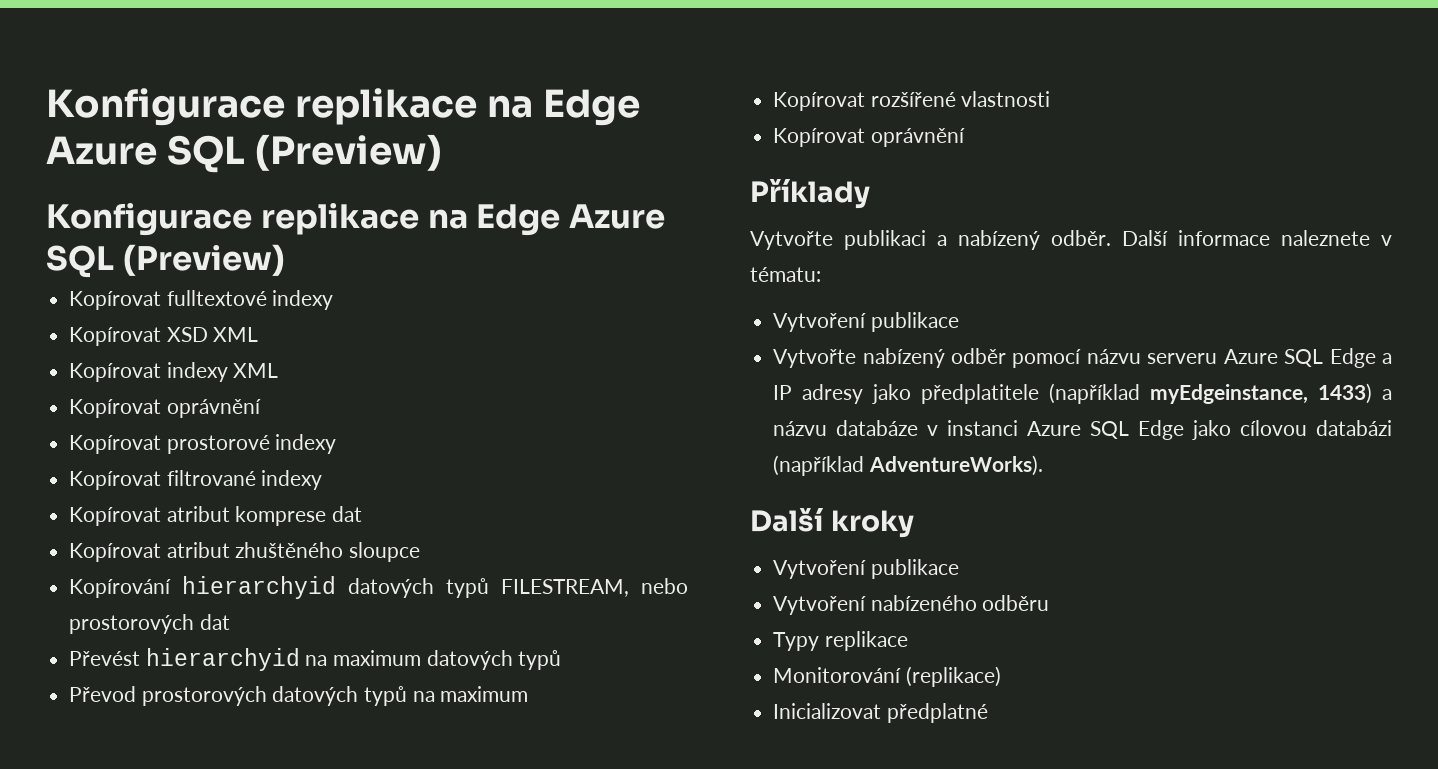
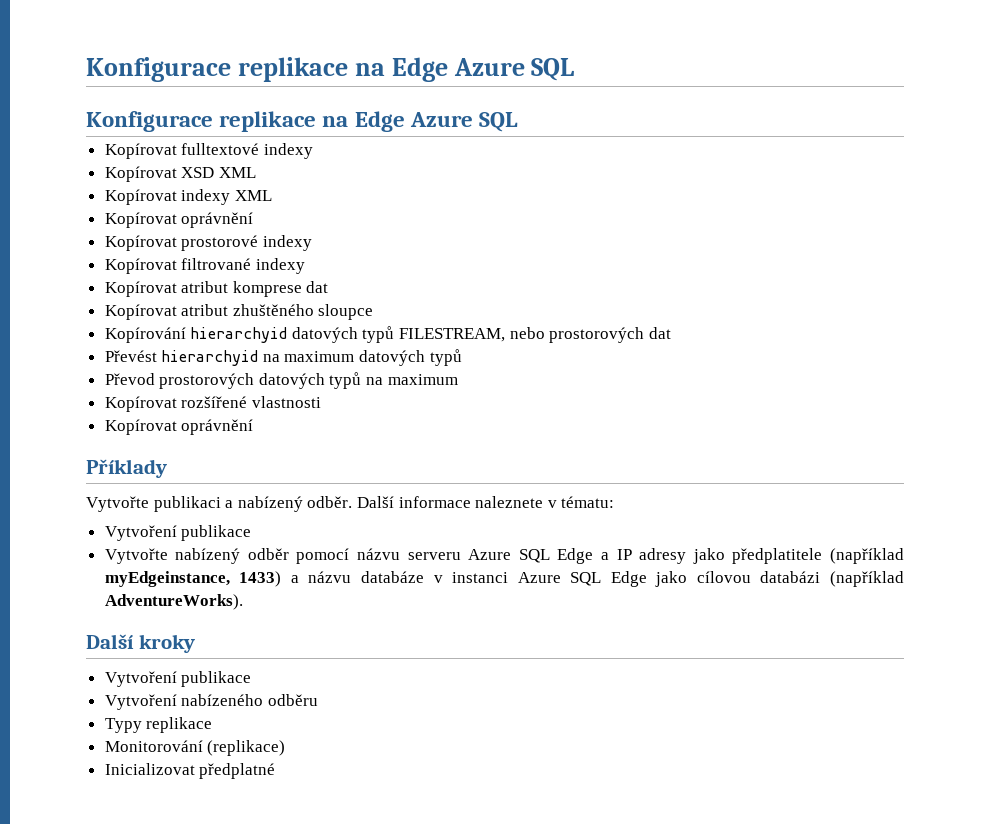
[46,88,641,126] [46,134,443,173] [46,203,666,236] [46,244,285,278] Konfigurace replikace na Edge Azure SQL (Preview) // Konfigurace replikace na Edge Azure SQL (Preview) -> [86,57,575,82] [86,111,519,132] Konfigurace replikace na Edge Azure SQL // Konfigurace replikace na Edge Azure SQL

